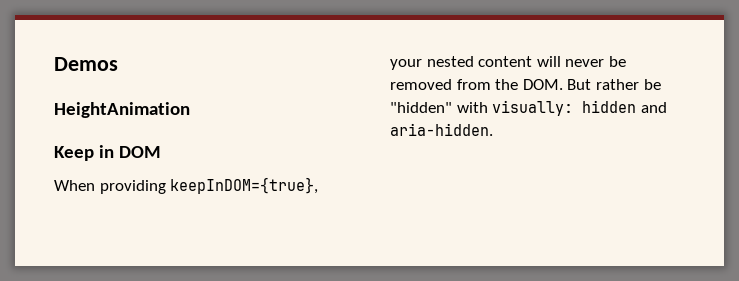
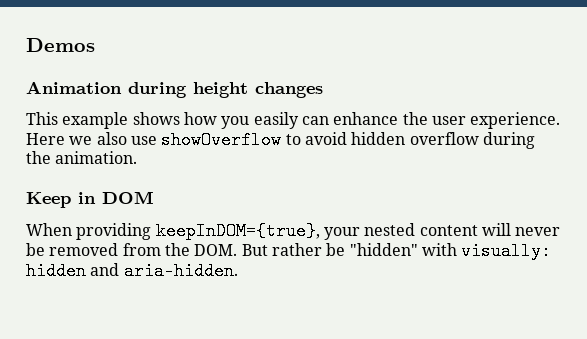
[54,102,190,118] HeightAnimation -> [26,81,323,98] [26,112,561,129] [26,131,535,149] [26,151,138,164] Animation during height changes // This example shows how you easily can enhance the user experience. Here we also use showOverflow to avoid hidden overflow during the animation.

